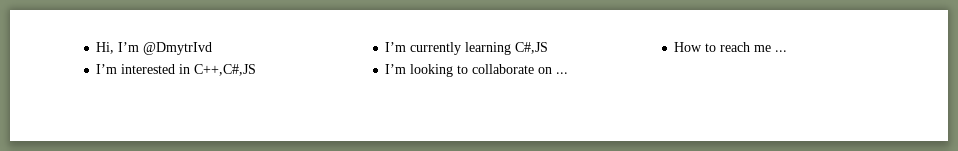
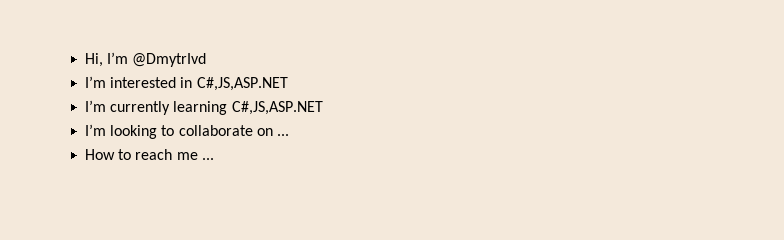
[194,64,257,76] C++,C#,JS -> [196,77,288,91] C#,JS,ASP.NET
[515,42,549,54] C#,JS -> [231,101,323,115] C#,JS,ASP.NET

